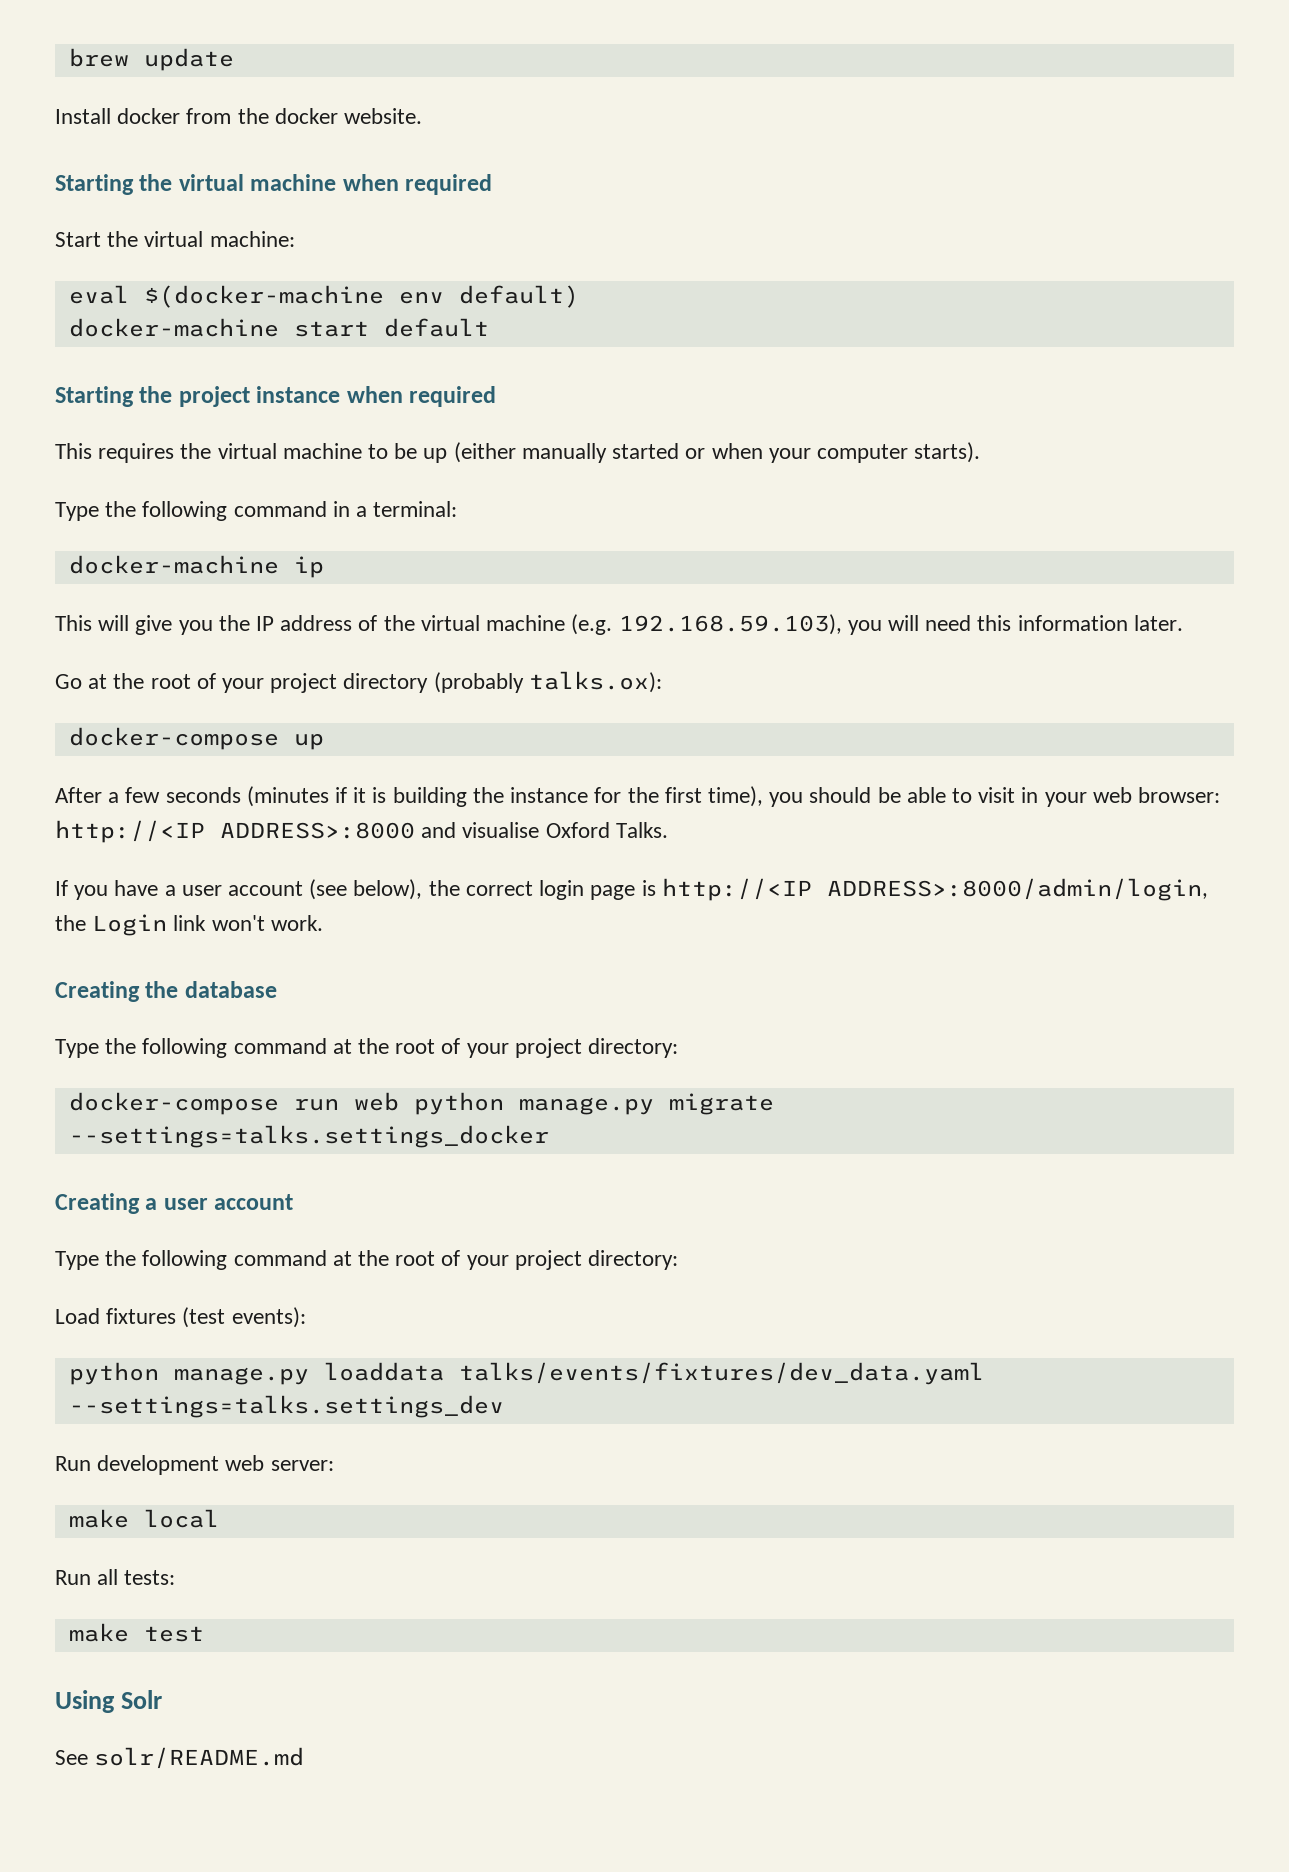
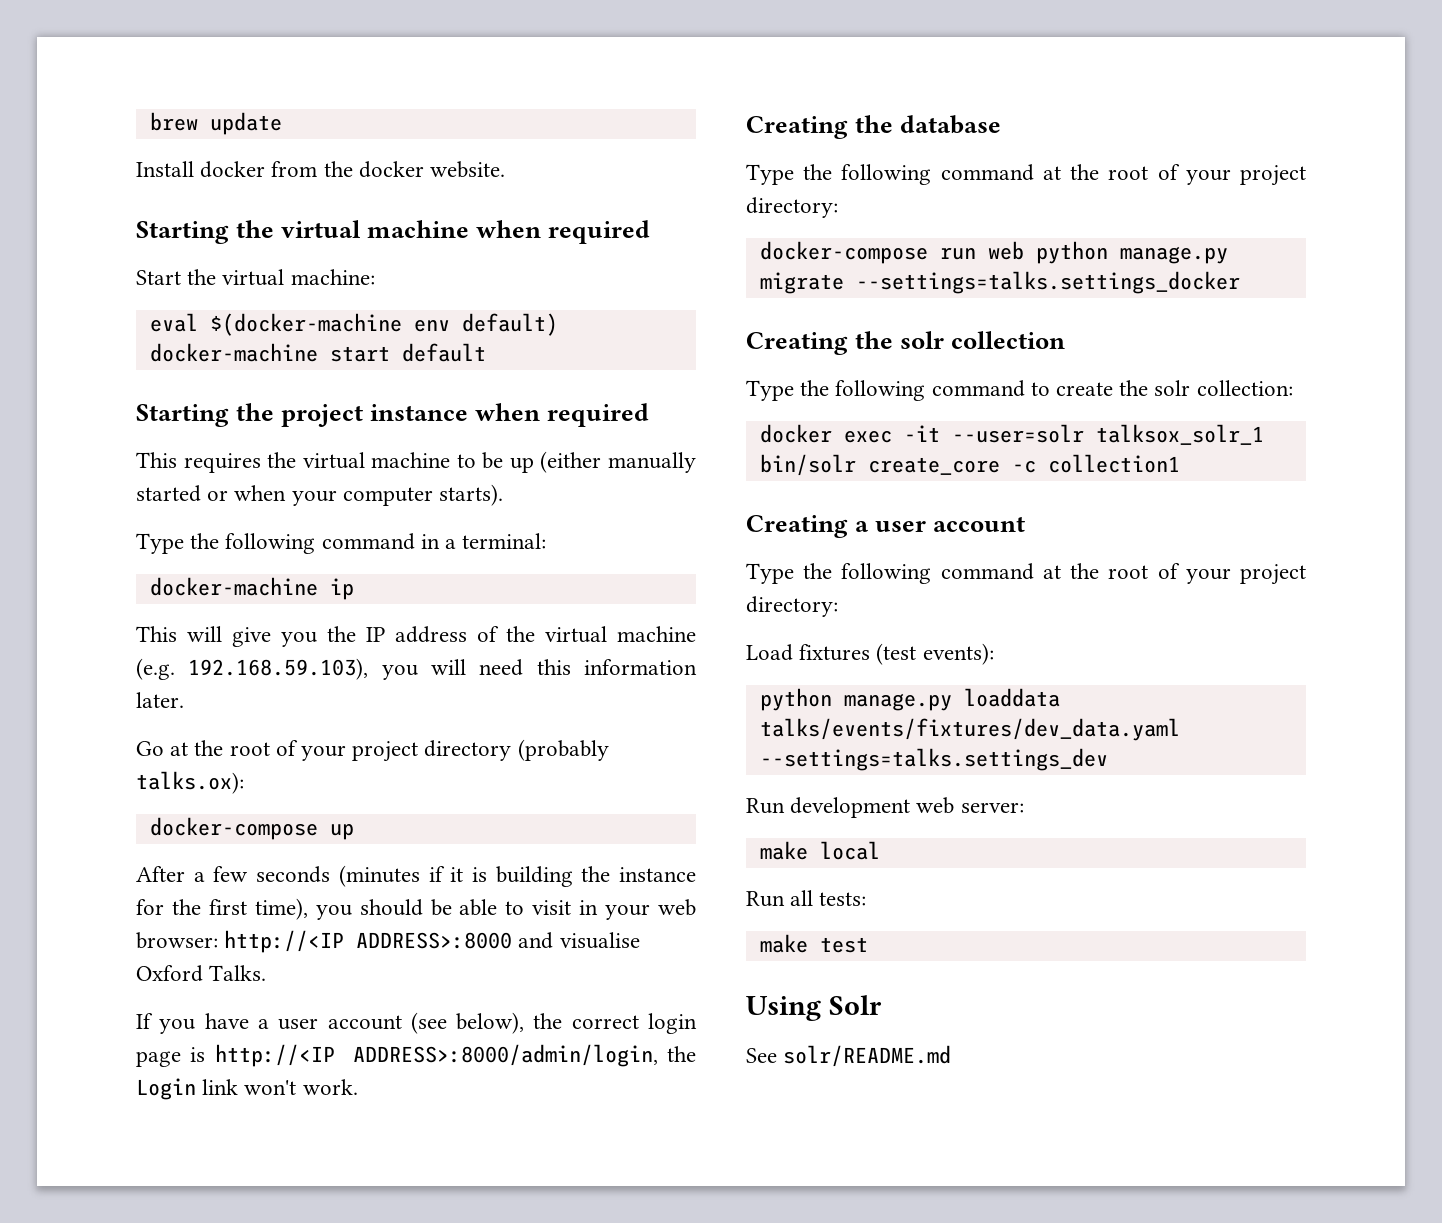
(549, 1136) none -> [746,331,1066,355] [746,380,1293,401] [759,424,1264,445] [759,454,1180,476] // Creating the solr collection // Type the following command to create the solr collection: // docker exec -it --user=solr talksox_solr_1 bin/solr create_core -c collection1

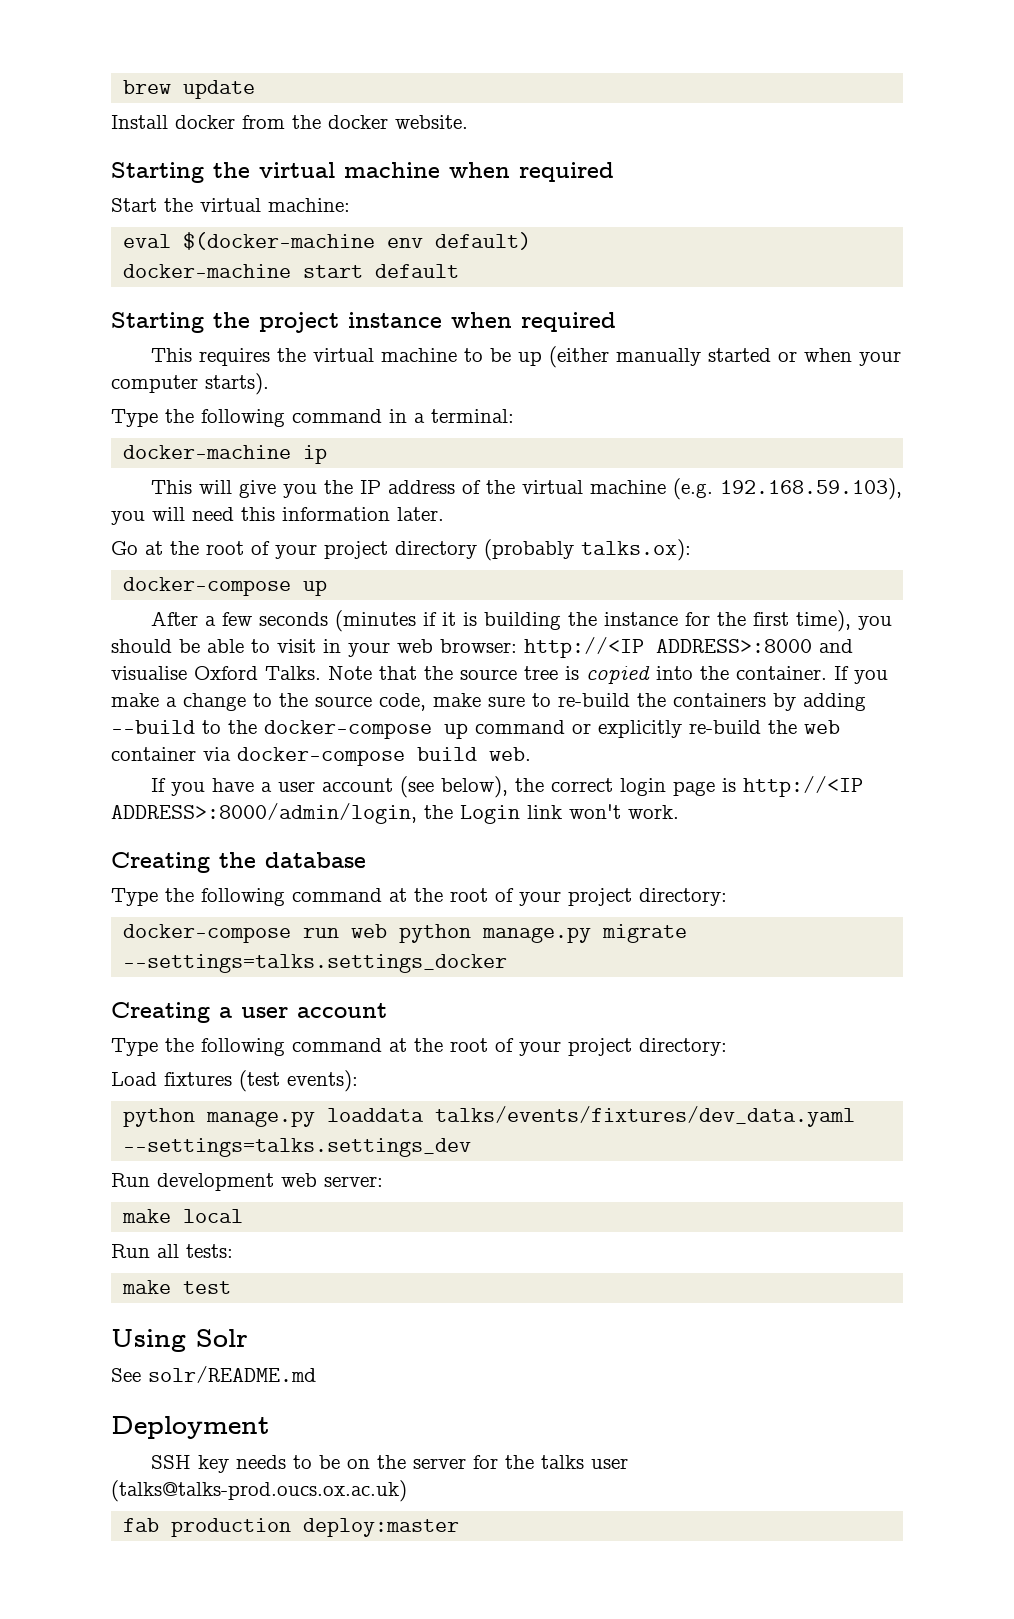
(267, 973) none -> [328,666,888,684] [111,693,866,711] [111,720,840,739] [111,747,531,766] Note that the source tree is copied into the container. If you make a change to the source code, make sure to re-build the containers by adding --build to the docker-compose up command or explicitly re-build the web container via docker-compose build web.
[746,331,1066,355] [746,380,1293,401] [759,424,1264,445] [759,454,1180,476] // Creating the solr collection // Type the following command to create the solr collection: // docker exec -it --user=solr talksox_solr_1 bin/solr create_core -c collection1 -> (508, 963) none
(952, 1056) none -> [111,1416,270,1439] [150,1455,628,1473] [111,1480,407,1502] [123,1518,460,1537] // Deployment // SSH key needs to be on the server for the talks user (talks@talks-prod.oucs.ox.ac.uk) // fab production deploy:master

